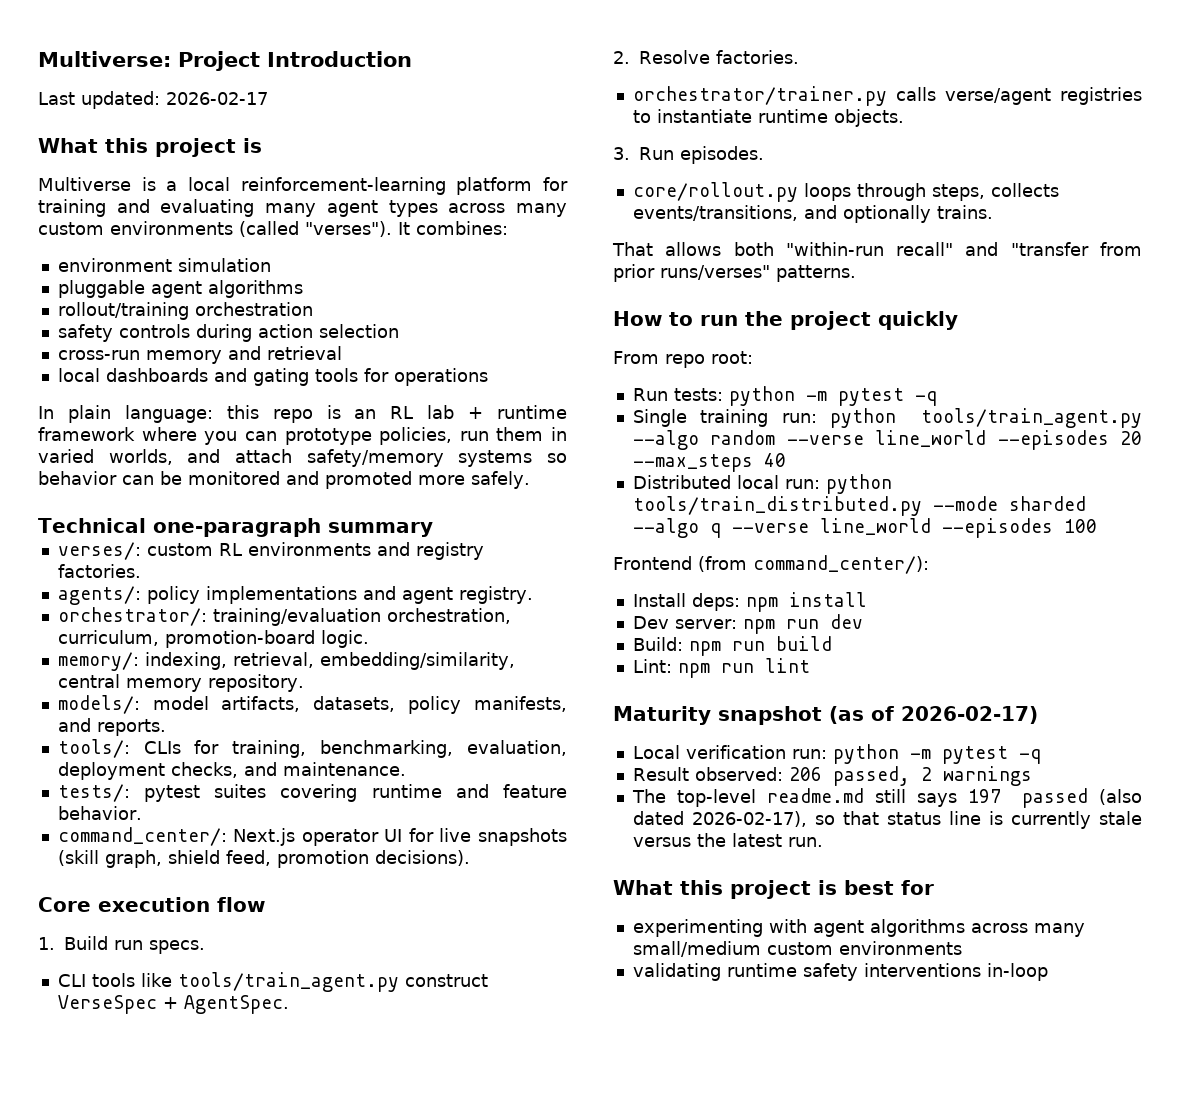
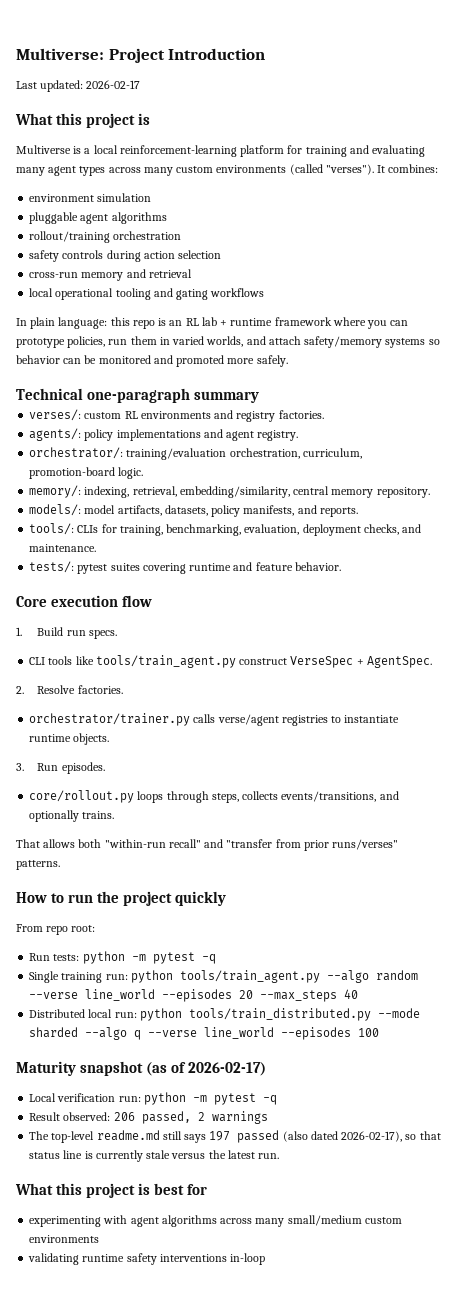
[105,368,488,386] dashboards and gating tools for operations -> [55,288,265,300] operational tooling and gating workflows
[57,827,567,846] [57,850,470,868] // command_center/: Next.js operator UI for live snapshots (skill graph, shield feed, promotion decisions). -> (341, 566) none
[613,555,929,574] [632,592,867,612] [632,614,863,634] [632,636,832,656] [632,658,810,678] // Frontend (from command_center/): // Install deps: npm install // Dev server: npm run dev // Build: npm run build // Lint: npm run lint -> (380, 1032) none

